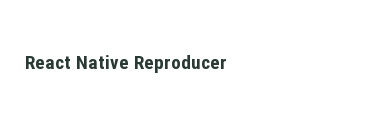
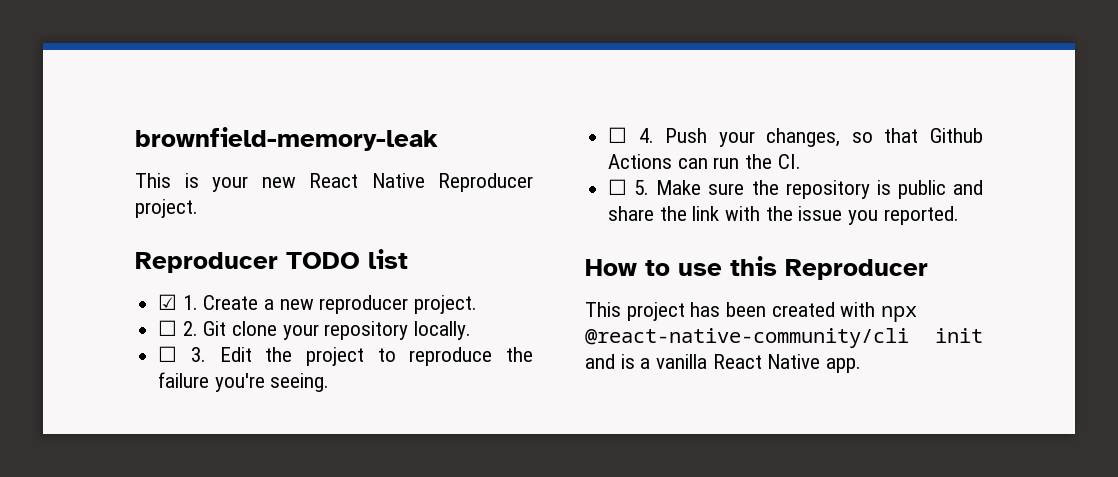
[25,55,228,73] React Native Reproducer -> [135,127,438,151] [135,173,533,192] [135,199,198,218] [135,249,408,273] [158,294,478,314] [158,320,472,340] [158,346,533,366] [158,372,330,392] [608,127,983,147] [608,154,801,169] [608,179,983,199] [608,206,959,225] [585,256,928,280] [585,302,918,322] [585,328,983,348] [585,354,862,373] brownfield-memory-leak // This is your new React Native Reproducer project. // Reproducer TODO list // ☑ 1. Create a new reproducer project. // ☐ 2. Git clone your repository locally. // ☐ 3. Edit the project to reproduce the failure you're seeing. // ☐ 4. Push your changes, so that Github Actions can run the CI. // ☐ 5. Make sure the repository is public and share the link with the issue you reported. // How to use this Reproducer // This project has been created with npx @react-native-community/cli init and is a vanilla React Native app.

